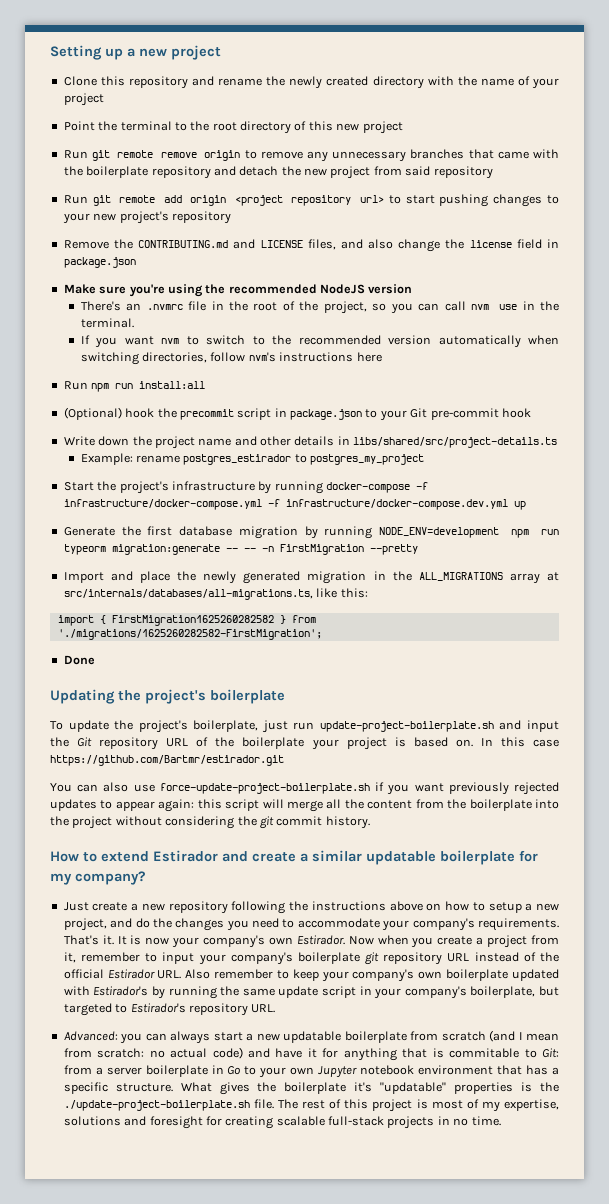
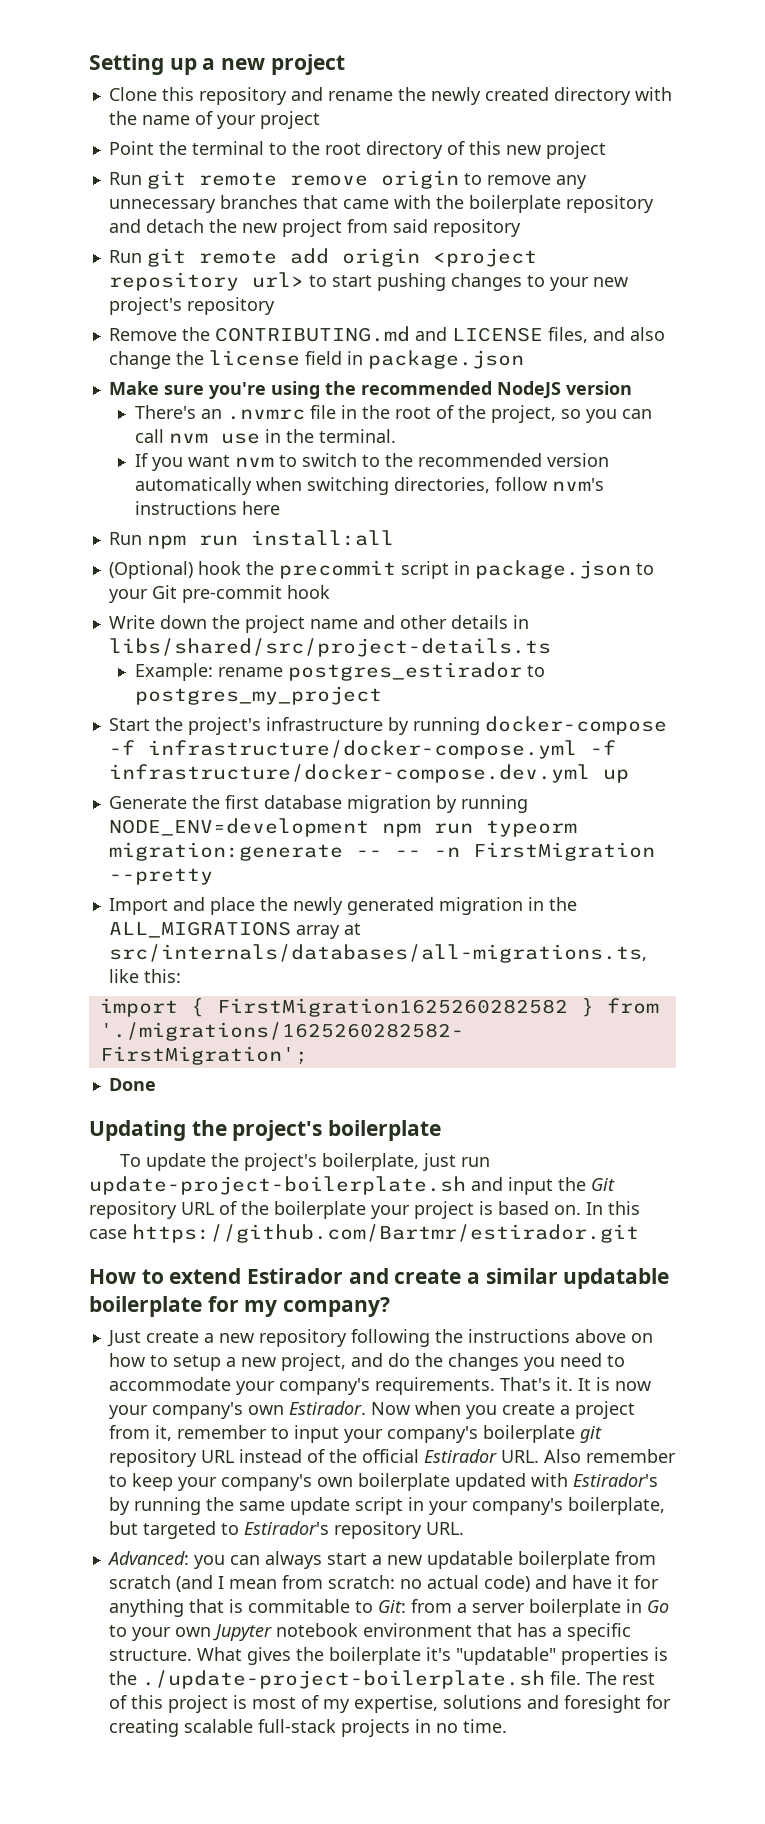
[50,782,559,795] [50,799,559,812] [50,816,370,829] // You can also use force-update-project-boilerplate.sh if you want previously rejected updates to appear again: this script will merge all the content from the boilerplate into the project without considering the git commit history. -> (639, 1233) none

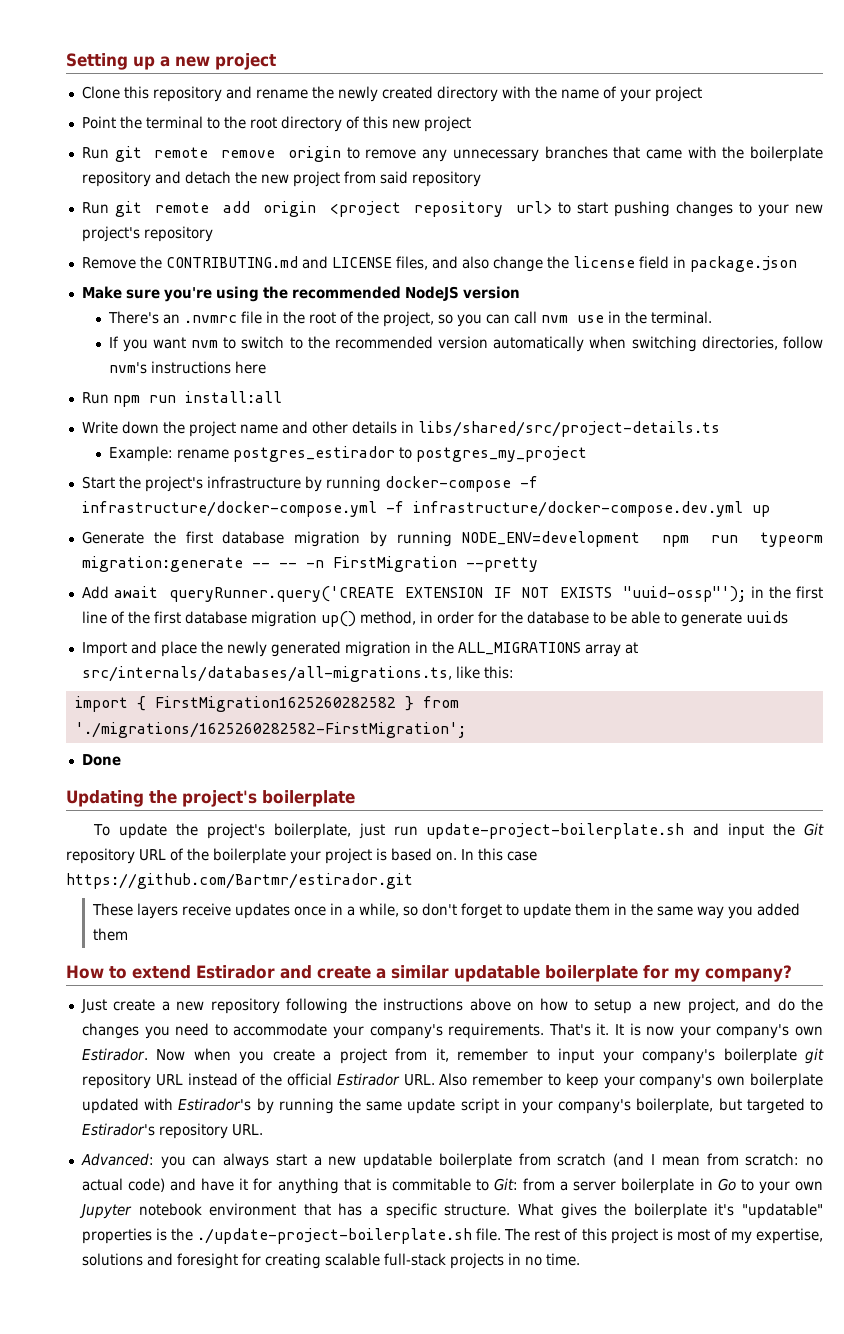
[108,560,654,579] [108,585,330,603] // (Optional) hook the precommit script in package.json to your Git pre-commit hook -> (282, 397) none
(213, 876) none -> [81,586,823,602] [81,611,788,627] // Add await queryRunner.query('CREATE EXTENSION IF NOT EXISTS "uuid-ossp"'); in the first line of the first database migration up() method, in order for the database to be able to generate uuids
(639, 1233) none -> [91,903,800,919] [92,928,128,941] // These layers receive updates once in a while, so don't forget to update them in the same way you added them

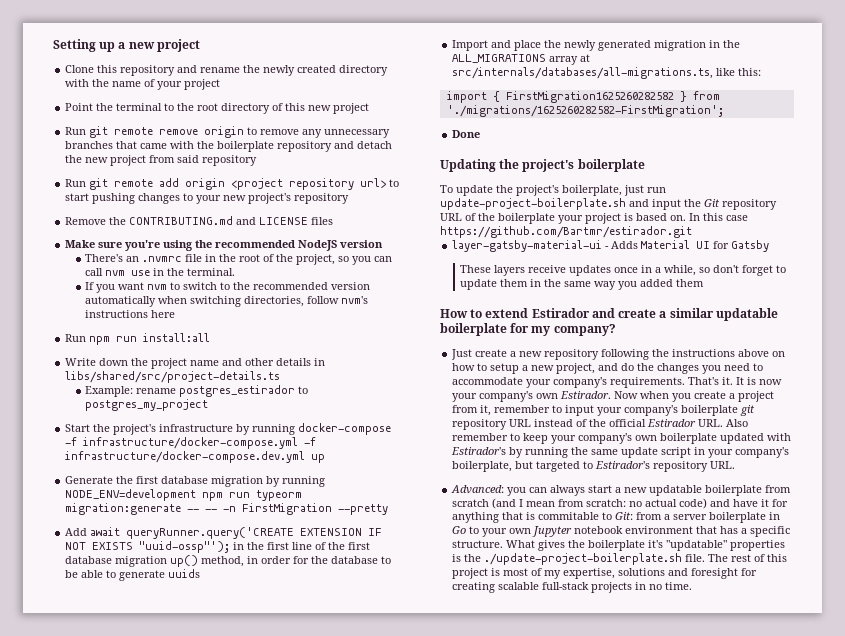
[395,256,797,272] files, and also change the license field in package.json -> [311,217,334,225] files
(413, 881) none -> [452,240,770,252] // layer-gatsby-material-ui - Adds Material UI for Gatsby

